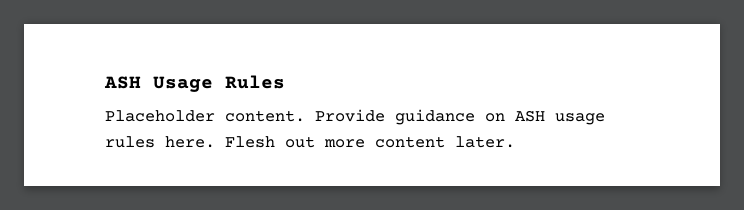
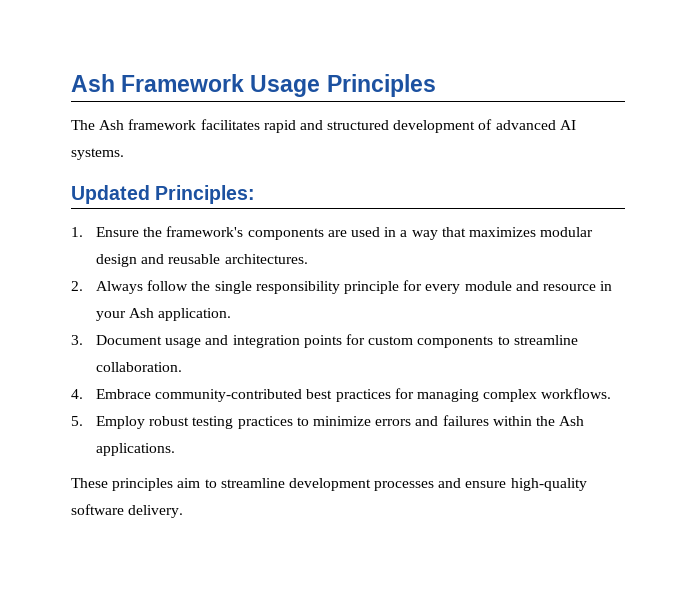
[104,75,285,92] [105,109,605,125] [105,136,515,148] ASH Usage Rules // Placeholder content. Provide guidance on ASH usage rules here. Flesh out more content later. -> [71,74,436,97] [71,119,576,133] [71,148,124,160] [71,185,256,204] [71,226,594,240] [96,254,308,267] [71,280,613,294] [96,308,232,321] [71,334,578,348] [96,362,183,372] [71,388,612,402] [71,415,585,429] [96,443,176,456] [71,478,587,491] [71,504,184,518] Ash Framework Usage Principles // The Ash framework facilitates rapid and structured development of advanced AI systems. // Updated Principles: // 1. Ensure the framework's components are used in a way that maximizes modular design and reusable architectures. // 2. Always follow the single responsibility principle for every module and resource in your Ash application. // 3. Document usage and integration points for custom components to streamline collaboration. // 4. Embrace community-contributed best practices for managing complex workflows. // 5. Employ robust testing practices to minimize errors and failures within the Ash applications. // These principles aim to streamline development processes and ensure high-quality software delivery.

